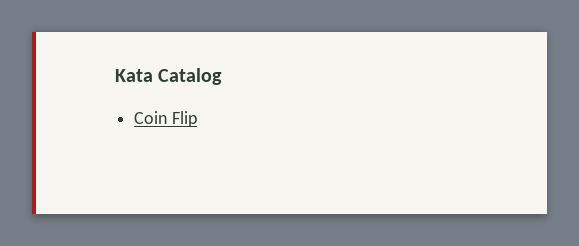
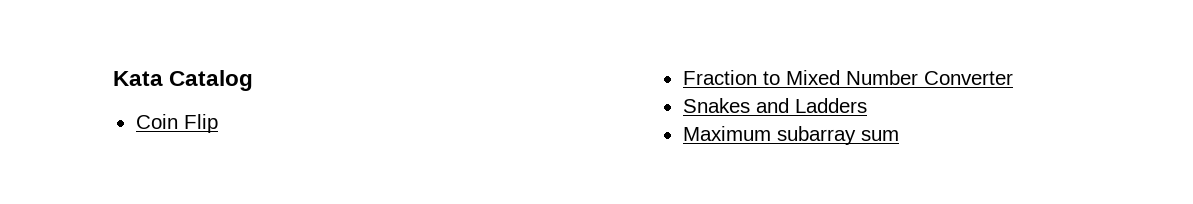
(197, 119) none -> [682,70,1013,85] [682,98,867,113] [682,126,899,145] // Fraction to Mixed Number Converter // Snakes and Ladders // Maximum subarray sum

